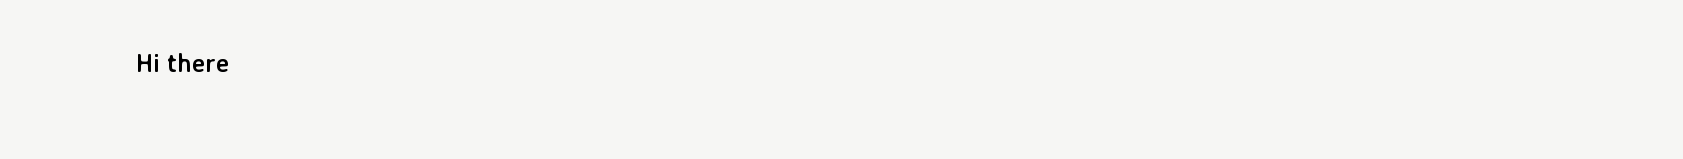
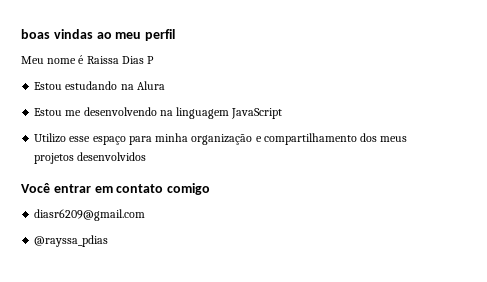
[136,53,229,72] Hi there -> [21,29,176,41] [21,55,155,64] [34,81,165,90] [34,107,283,119] [34,133,408,145] [34,152,147,164] [21,183,211,195] [34,209,146,221] [34,235,109,247] boas vindas ao meu perfil // Meu nome é Raissa Dias P // Estou estudando na Alura // Estou me desenvolvendo na linguagem JavaScript // Utilizo esse espaço para minha organização e compartilhamento dos meus projetos desenvolvidos // Você entrar em contato comigo // diasr6209@gmail.com // @rayssa_pdias

